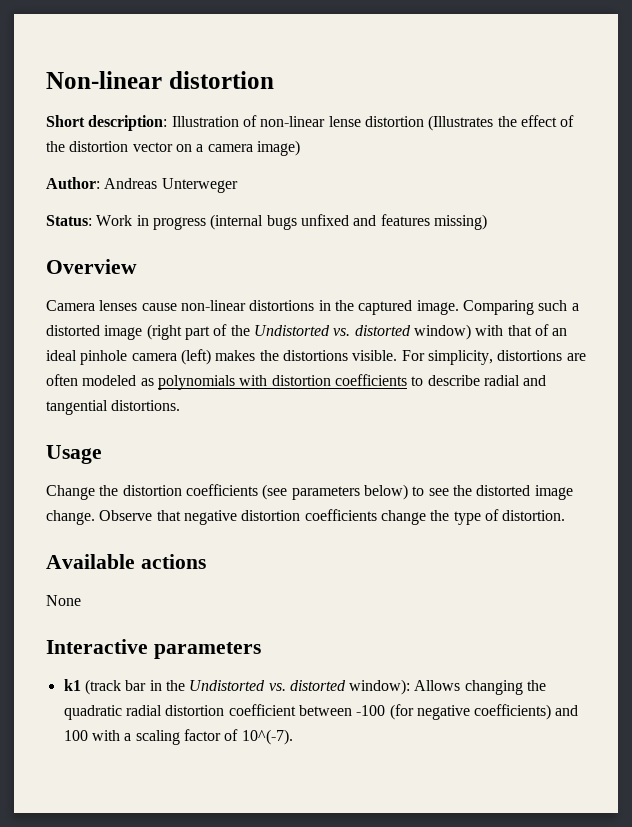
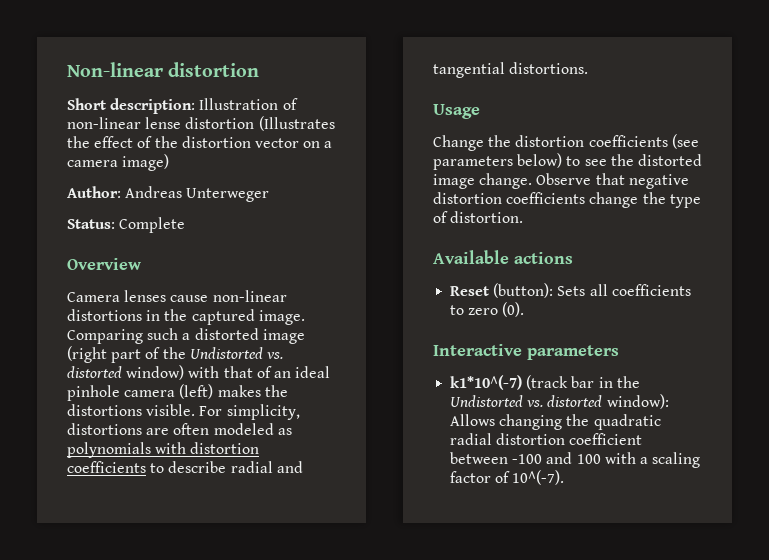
[96,214,487,230] Work in progress (internal bugs unfixed and features missing) -> [119,217,186,233] Complete
[46,595,81,606] // None -> [450,283,691,298] [450,302,525,317] // Reset (button): Sets all coefficients to zero (0).
[63,679,81,691] k1 -> [450,375,523,390] k1*10^(-7)
[389,704,552,720] (for negative coefficients) -> (543, 459) none

